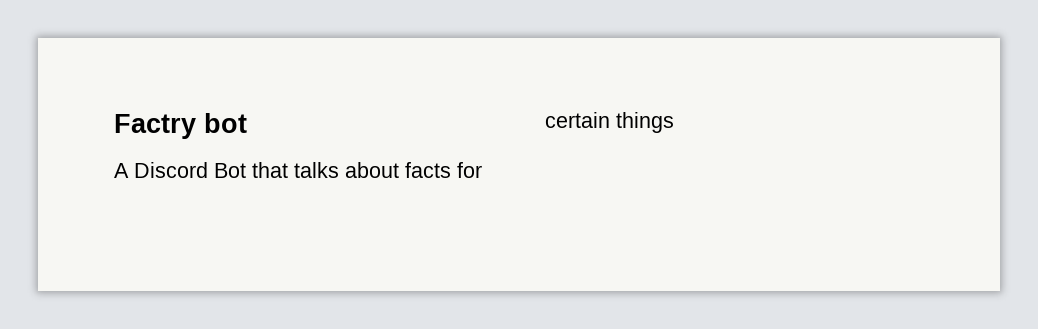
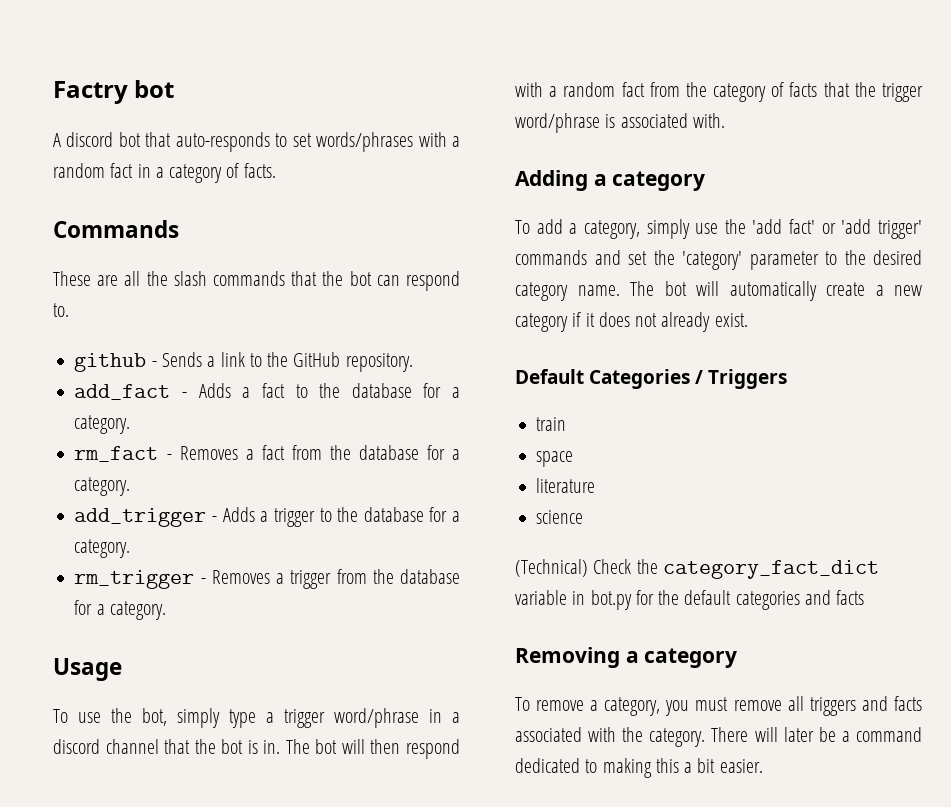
[134,162,482,178] [545,112,674,133] Discord Bot that talks about facts for certain things -> [66,132,461,152] [53,163,276,183] [53,220,179,238] [53,271,460,291] [53,303,69,317] [74,352,413,372] [74,383,461,400] [74,415,131,434] [74,445,461,462] [74,477,131,496] [74,507,461,527] [74,539,131,558] [74,569,460,589] [74,600,166,620] [53,658,122,681] [53,708,460,728] [53,739,460,759] [515,82,923,102] [515,113,725,133] [515,170,706,191] [515,219,922,239] [515,250,922,270] [515,281,922,301] [515,312,748,332] [515,369,788,389] [536,417,567,431] [536,451,574,467] [536,478,596,493] [536,510,584,524] [515,559,879,579] [515,590,865,610] [515,647,738,668] [515,696,922,716] [515,727,922,747] [515,758,763,778] discord bot that auto-responds to set words/phrases with a random fact in a category of facts. // Commands // These are all the slash commands that the bot can respond to. // github - Sends a link to the GitHub repository. // add_fact - Adds a fact to the database for a category. // rm_fact - Removes a fact from the database for a category. // add_trigger - Adds a trigger to the database for a category. // rm_trigger - Removes a trigger from the database for a category. // Usage // To use the bot, simply type a trigger word/phrase in a discord channel that the bot is in. The bot will then respond with a random fact from the category of facts that the trigger word/phrase is associated with. // Adding a category // To add a category, simply use the 'add fact' or 'add trigger' commands and set the 'category' parameter to the desired category name. The bot will automatically create a new category if it does not already exist. // Default Categories / Triggers // train // space // literature // science // (Technical) Check the category_fact_dict variable in bot.py for the default categories and facts // Removing a category // To remove a category, you must remove all triggers and facts associated with the category. There will later be a command dedicated to making this a bit easier.

